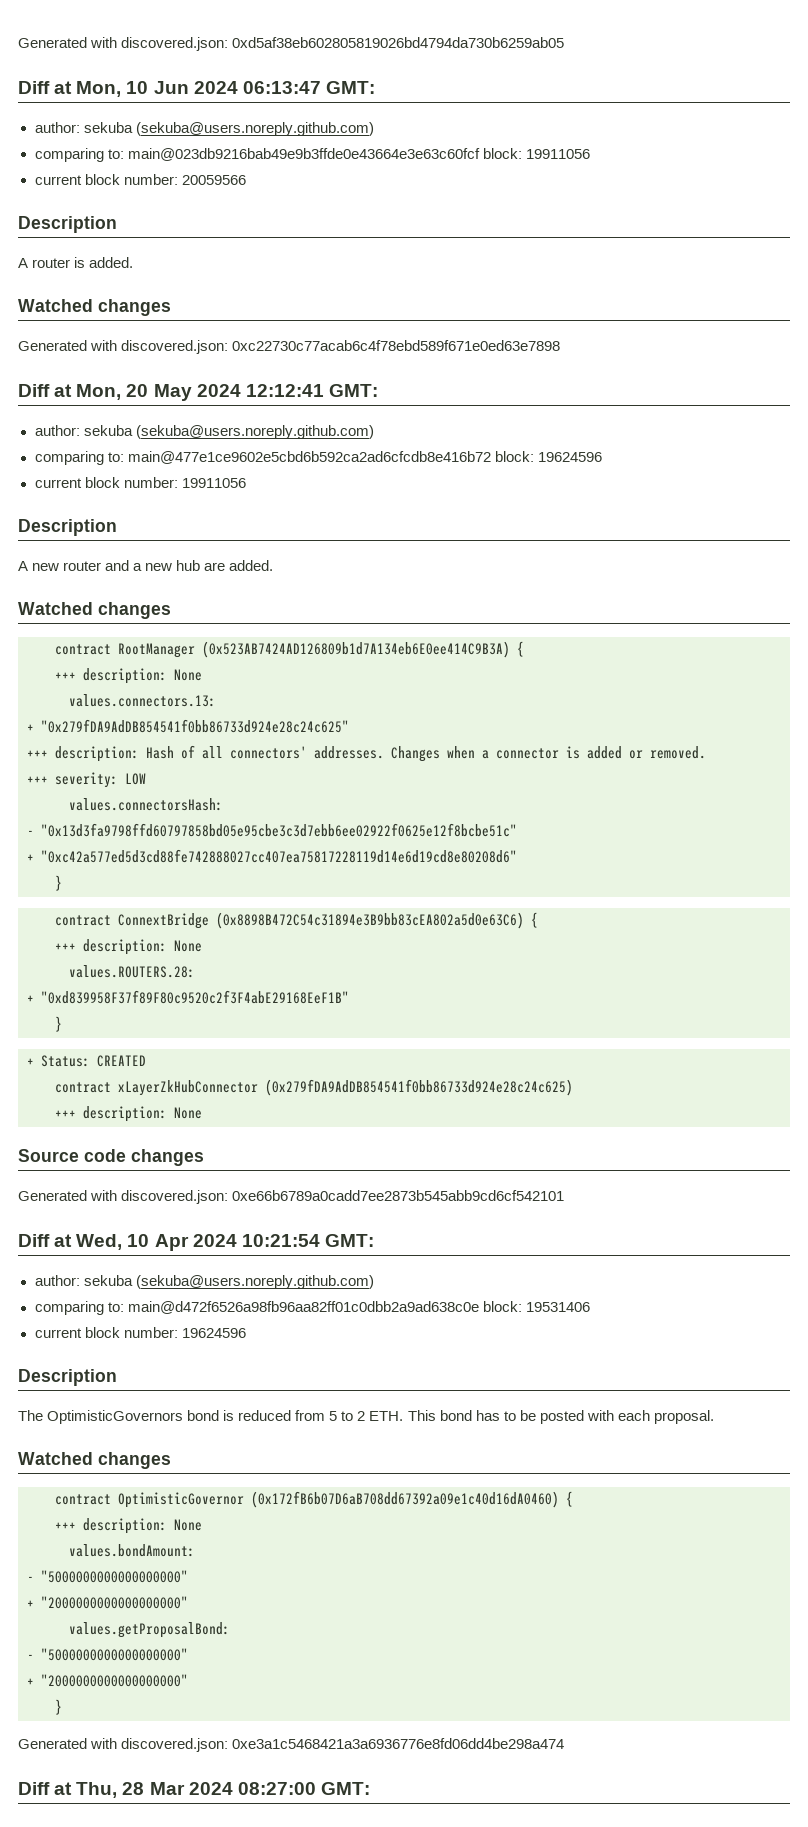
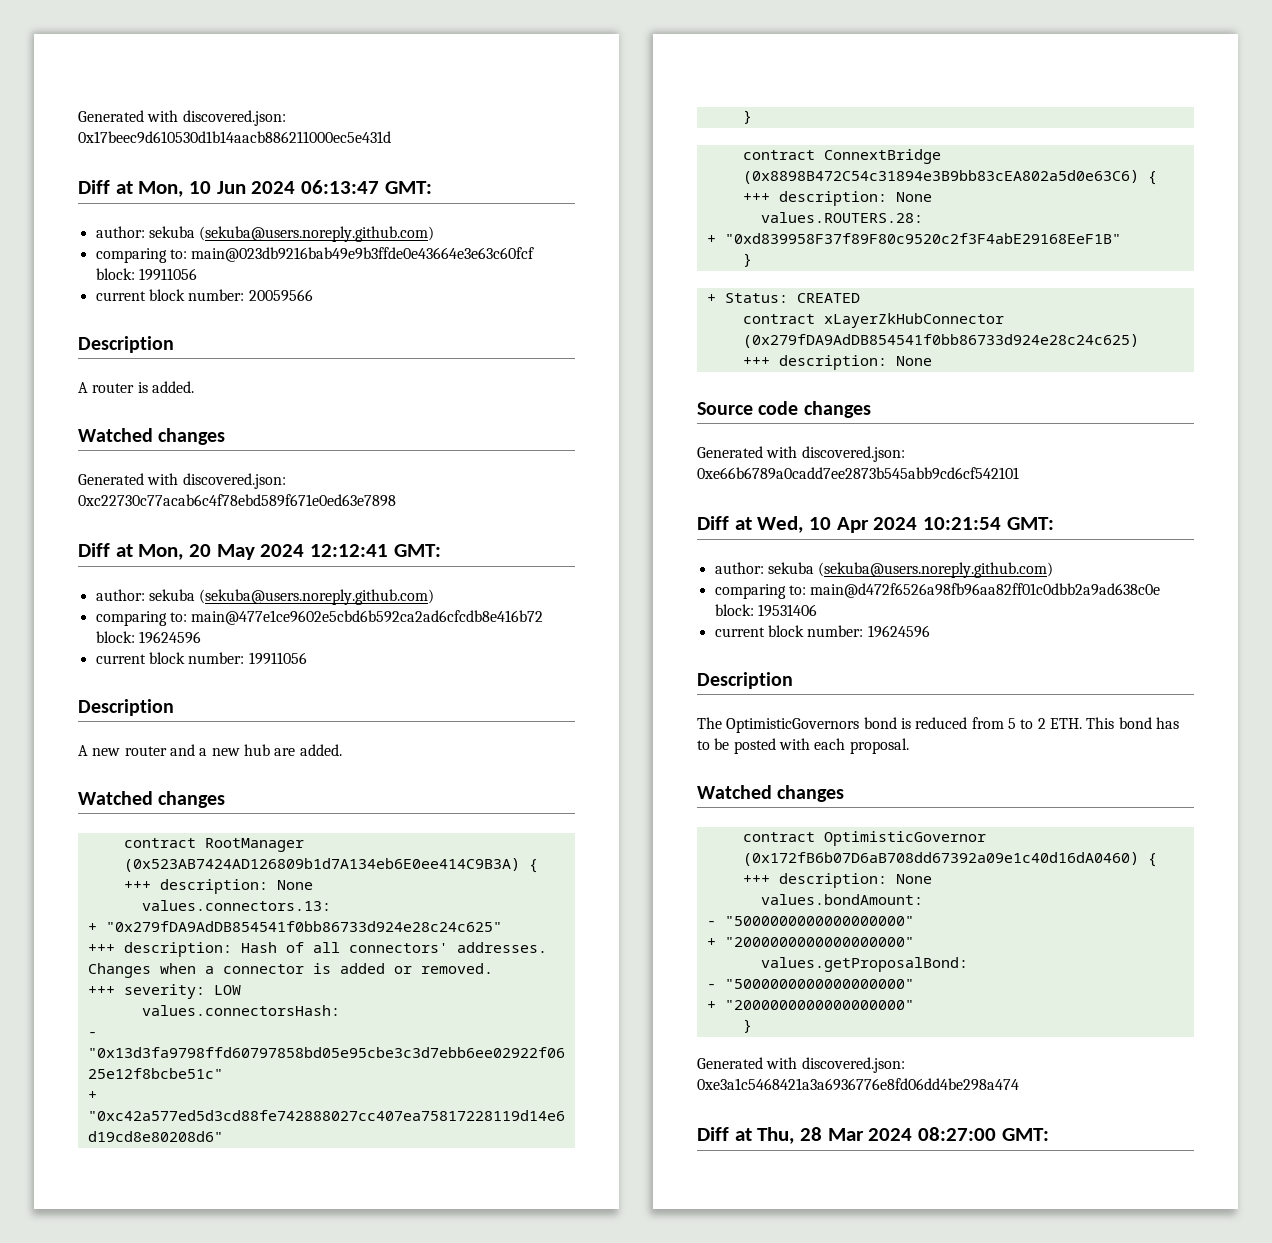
[18,37,565,51] Generated with discovered.json: 0xd5af38eb602805819026bd4794da730b6259ab05 -> [78,110,286,126] [78,131,391,144] Generated with discovered.json: 0x17beec9d610530d1b14aacb886211000ec5e431d

